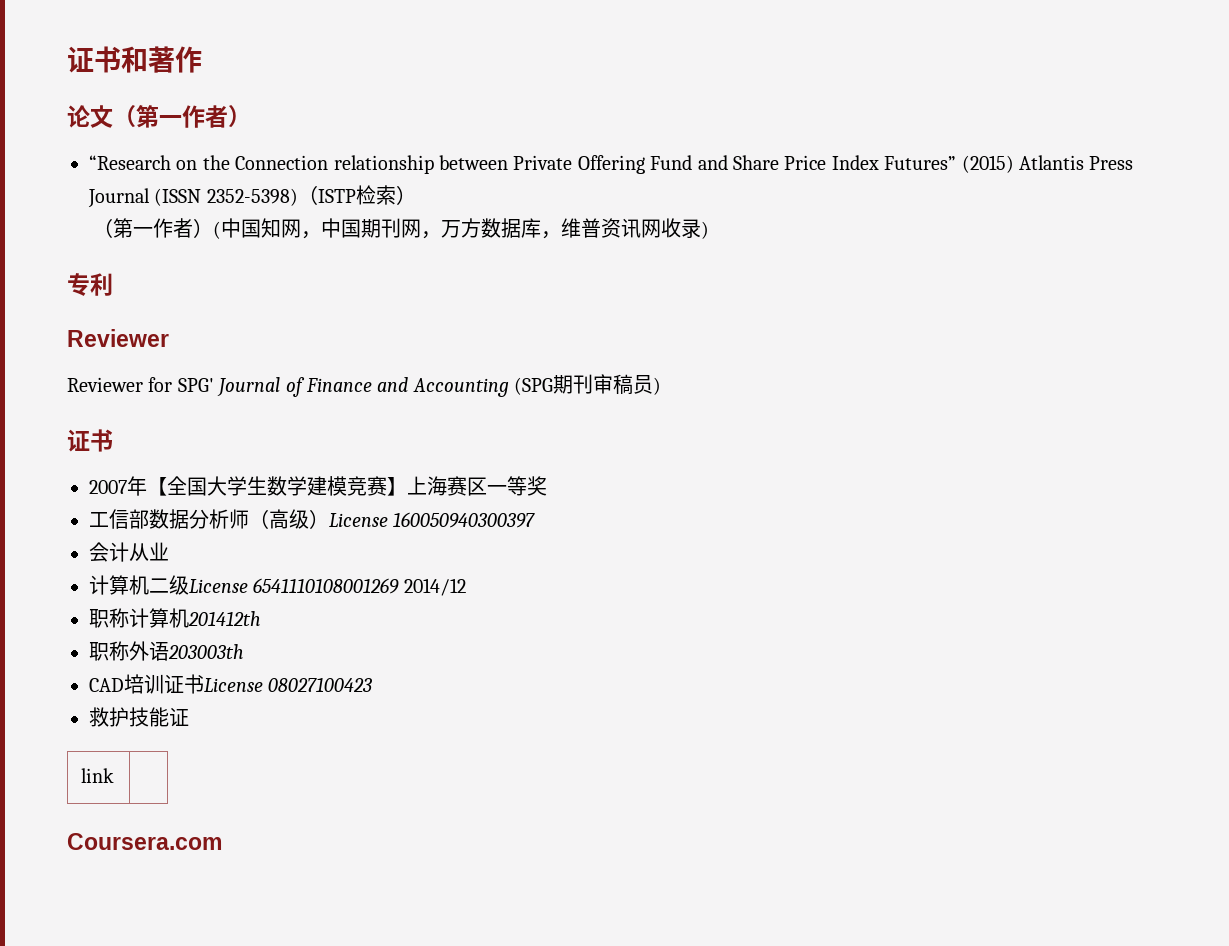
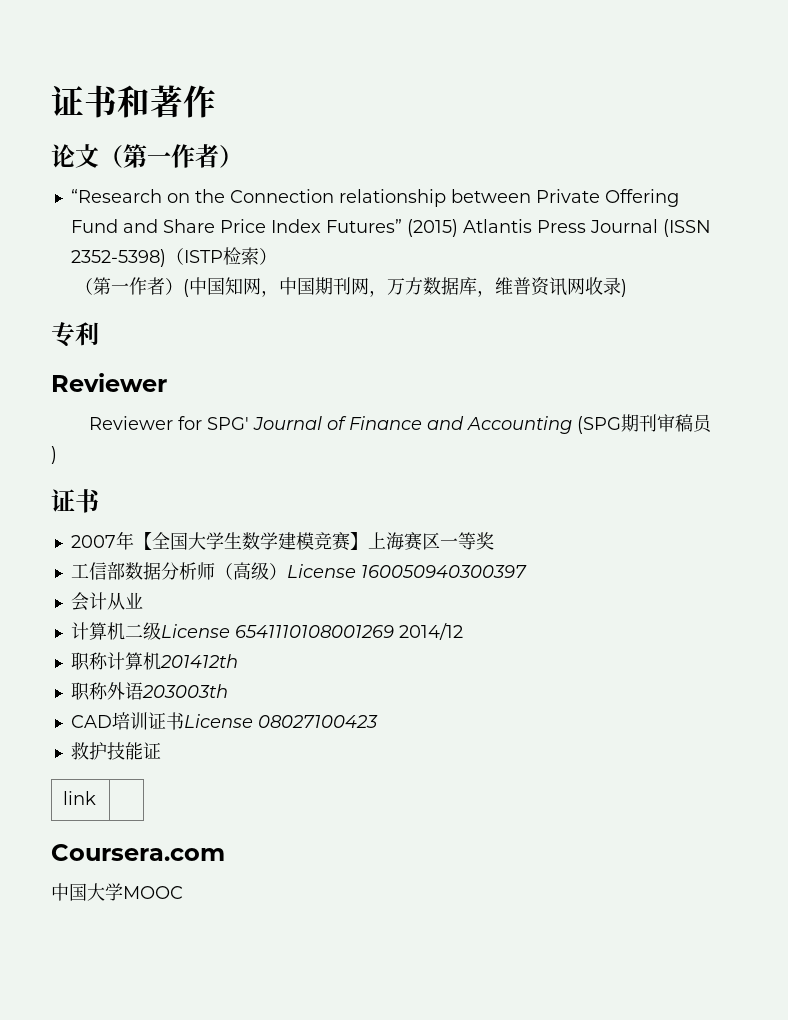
(222, 841) none -> [51,883,183,901] // 中国大学MOOC

